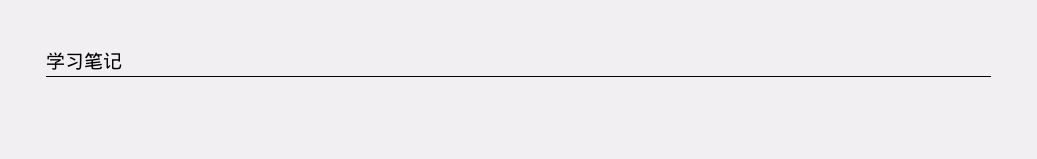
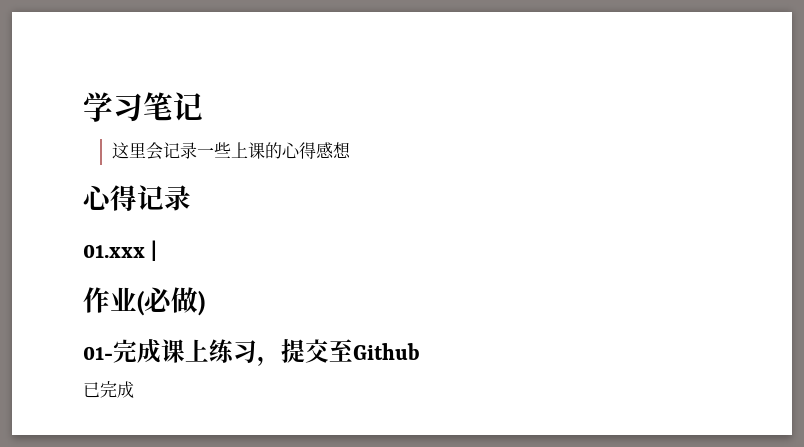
(122, 61) none -> [111,142,351,160] [83,185,191,211] [83,240,158,261] [83,287,205,316] [83,339,420,366] [83,381,134,398] // 这里会记录一些上课的心得感想 // 心得记录 // 01.xxx | // 作业(必做) // 01-完成课上练习，提交至Github // 已完成

